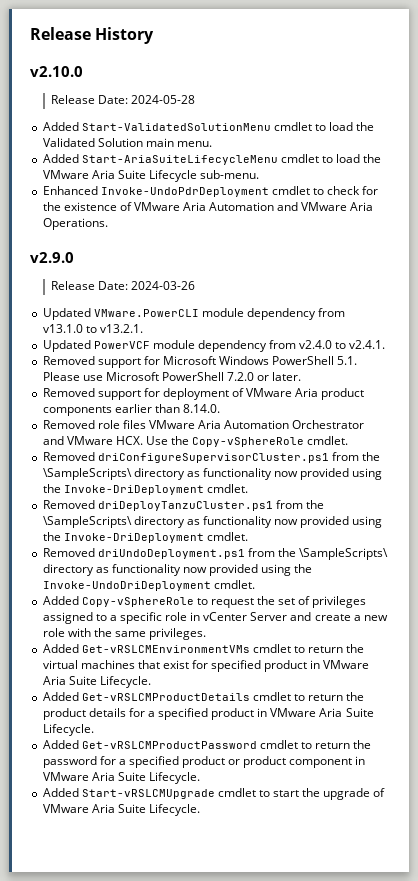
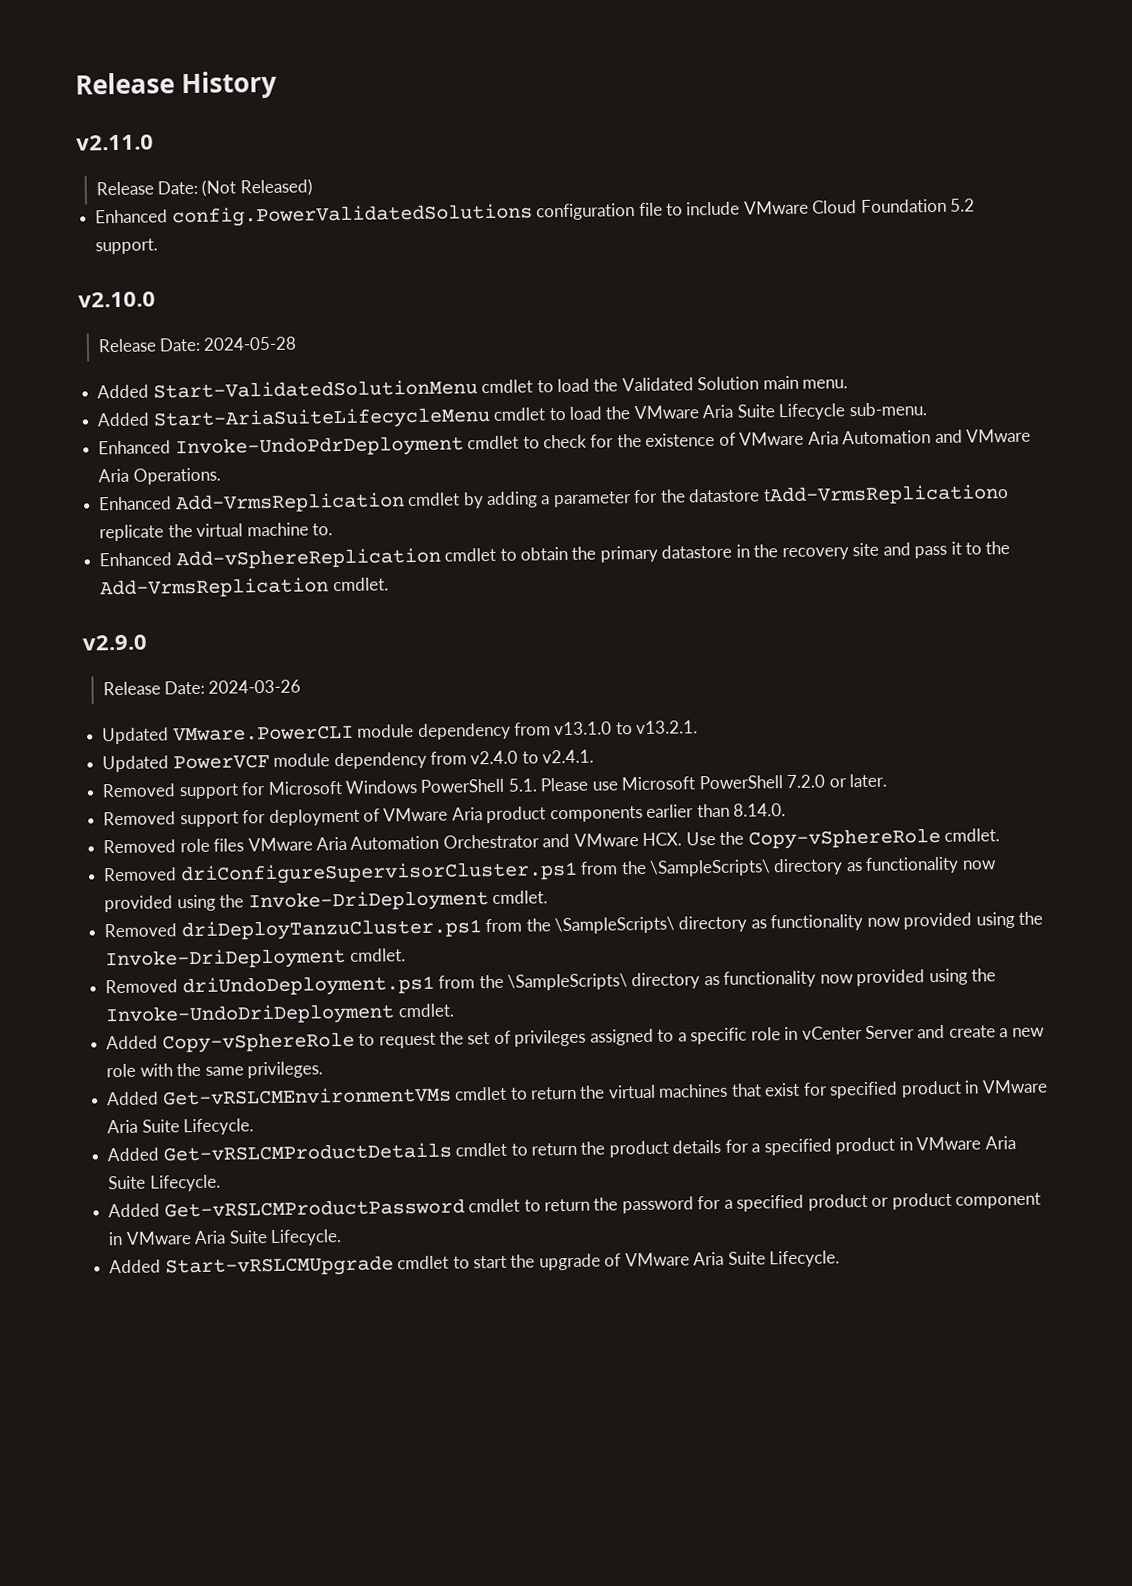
(155, 35) none -> [76,134,154,151] [95,178,313,197] [95,198,976,228] [95,238,159,255] // v2.11.0 // Release Date: (Not Released) // Enhanced config.PowerValidatedSolutions configuration file to include VMware Cloud Foundation 5.2 support.
(108, 224) none -> [98,484,1009,514] [99,522,333,542] [99,541,1011,570] [100,577,389,599] // Enhanced Add-VrmsReplication cmdlet by adding a parameter for the datastore tAdd-VrmsReplicationo replicate the virtual machine to. // Enhanced Add-vSphereReplication cmdlet to obtain the primary datastore in the recovery site and pass it to the Add-VrmsReplication cmdlet.

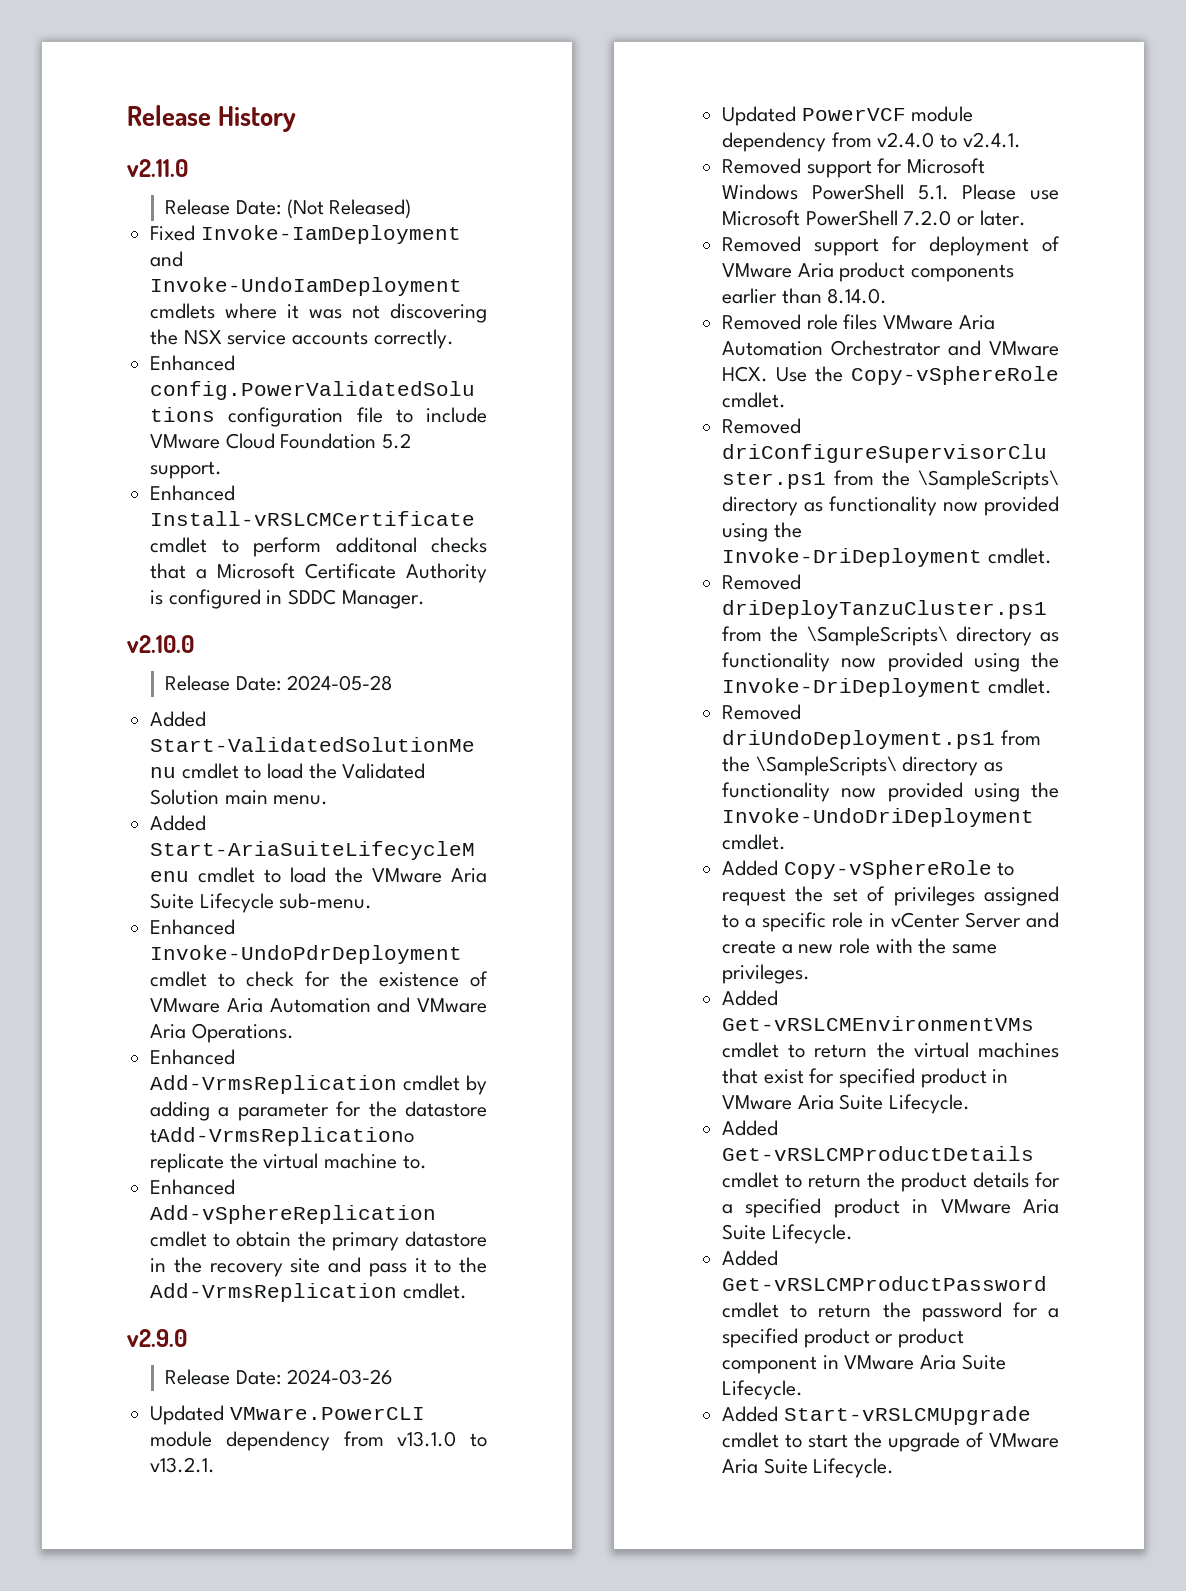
(313, 187) none -> [150,225,461,244] [150,251,184,267] [150,277,463,296] [150,303,487,323] [150,329,454,349] // Fixed Invoke-IamDeployment and Invoke-UndoIamDeployment cmdlets where it was not discovering the NSX service accounts correctly.
(159, 246) none -> [150,485,236,501] [150,511,476,526] [150,537,487,557] [150,563,487,583] [150,589,425,609] // Enhanced Install-vRSLCMCertificate cmdlet to perform additonal checks that a Microsoft Certificate Authority is configured in SDDC Manager.

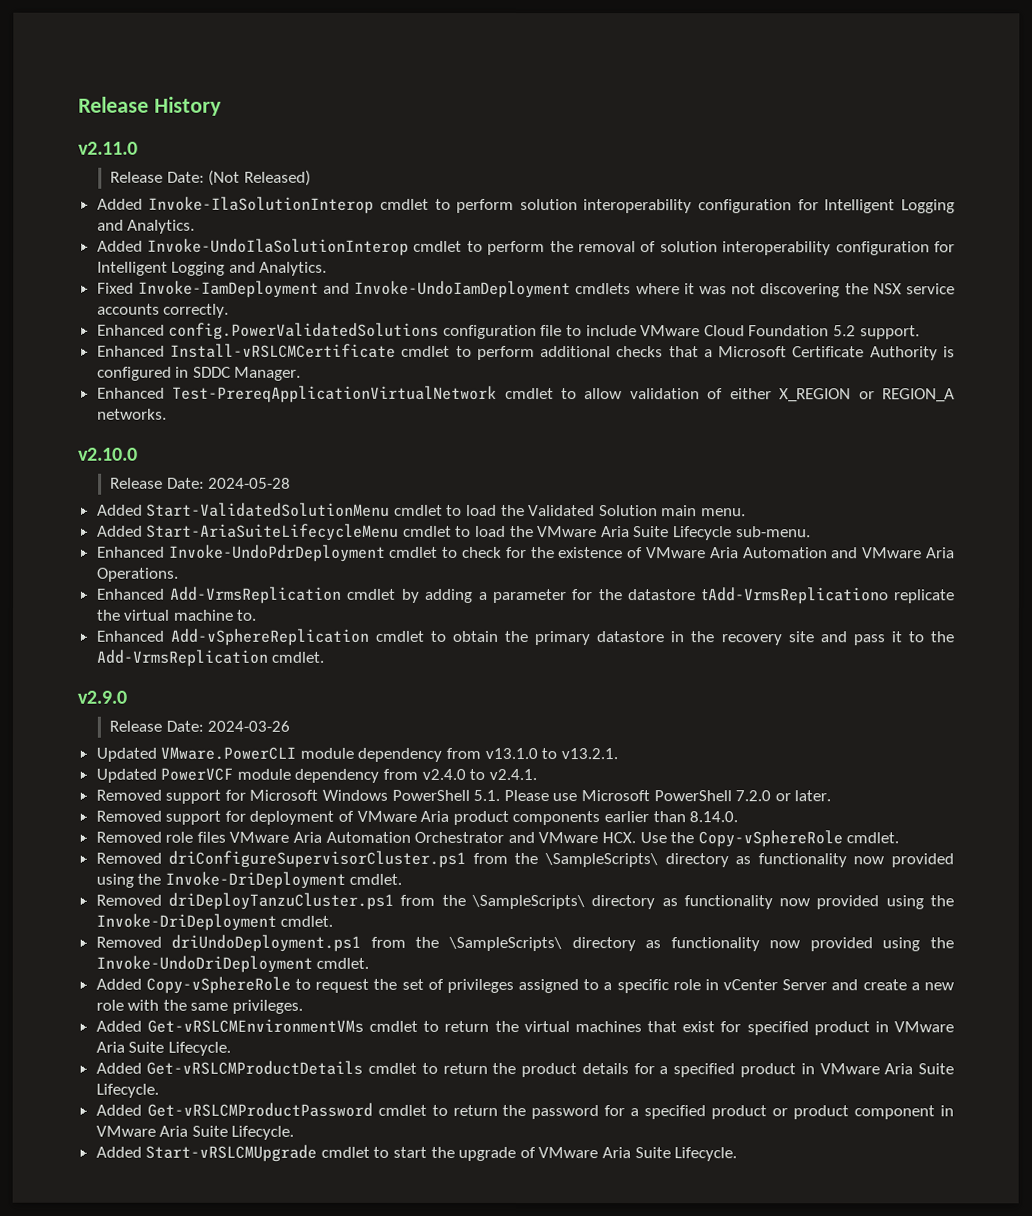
(412, 209) none -> [96,196,955,214] [96,219,196,234] [96,238,955,256] [96,261,328,276] // Added Invoke-IlaSolutionInterop cmdlet to perform solution interoperability configuration for Intelligent Logging and Analytics. // Added Invoke-UndoIlaSolutionInterop cmdlet to perform the removal of solution interoperability configuration for Intelligent Logging and Analytics.
[335,537,417,553] additonal -> [540,346,612,358] additional
(425, 599) none -> [96,385,955,403] [96,408,167,420] // Enhanced Test-PrereqApplicationVirtualNetwork cmdlet to allow validation of either X_REGION or REGION_A networks.

